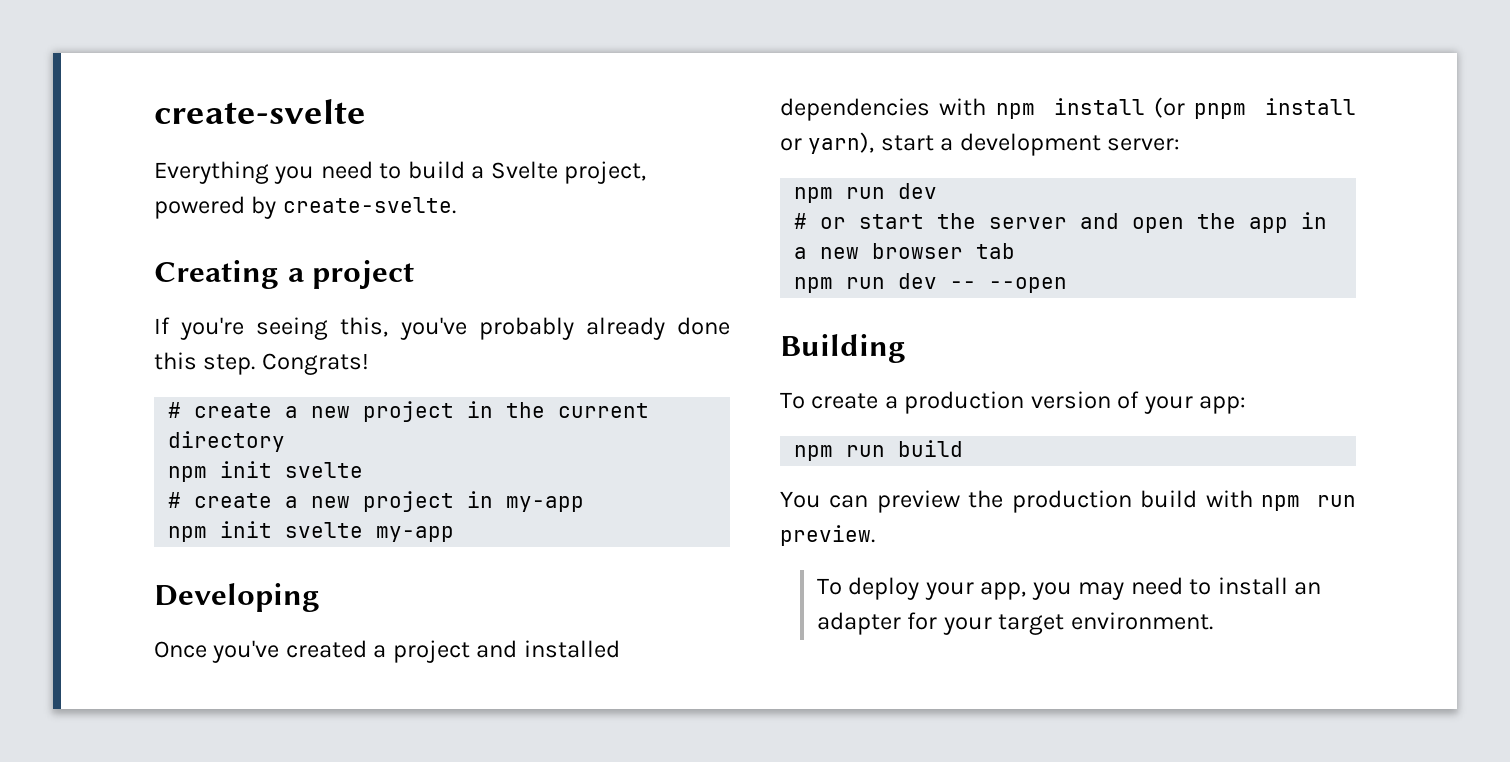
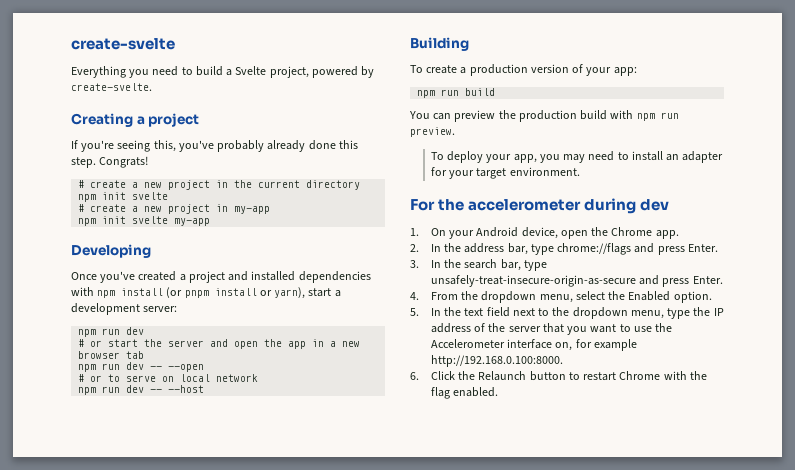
(1068, 285) none -> [78,374,259,382] [78,385,205,395] // # or to serve on local network // npm run dev -- --host
(1213, 621) none -> [410,198,670,214] [410,227,679,239] [410,243,718,255] [410,259,547,271] [430,275,723,287] [410,291,712,303] [410,307,724,319] [430,323,673,335] [430,339,637,351] [430,355,563,367] [410,371,707,381] [430,387,499,399] // For the accelerometer during dev // 1. On your Android device, open the Chrome app. // 2. In the address bar, type chrome://flags and press Enter. // 3. In the search bar, type unsafely-treat-insecure-origin-as-secure and press Enter. // 4. From the dropdown menu, select the Enabled option. // 5. In the text field next to the dropdown menu, type the IP address of the server that you want to use the Accelerometer interface on, for example http://192.168.0.100:8000. // 6. Click the Relaunch button to restart Chrome with the flag enabled.

